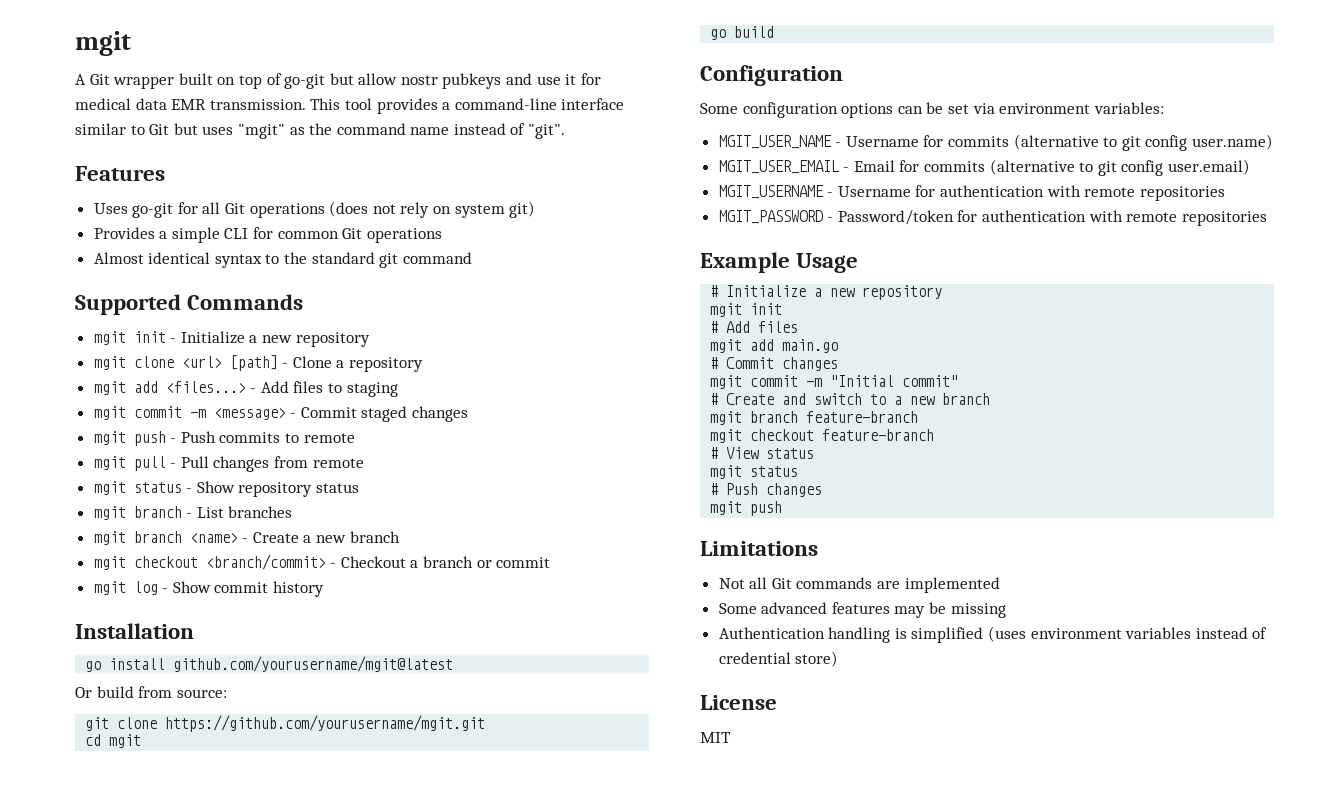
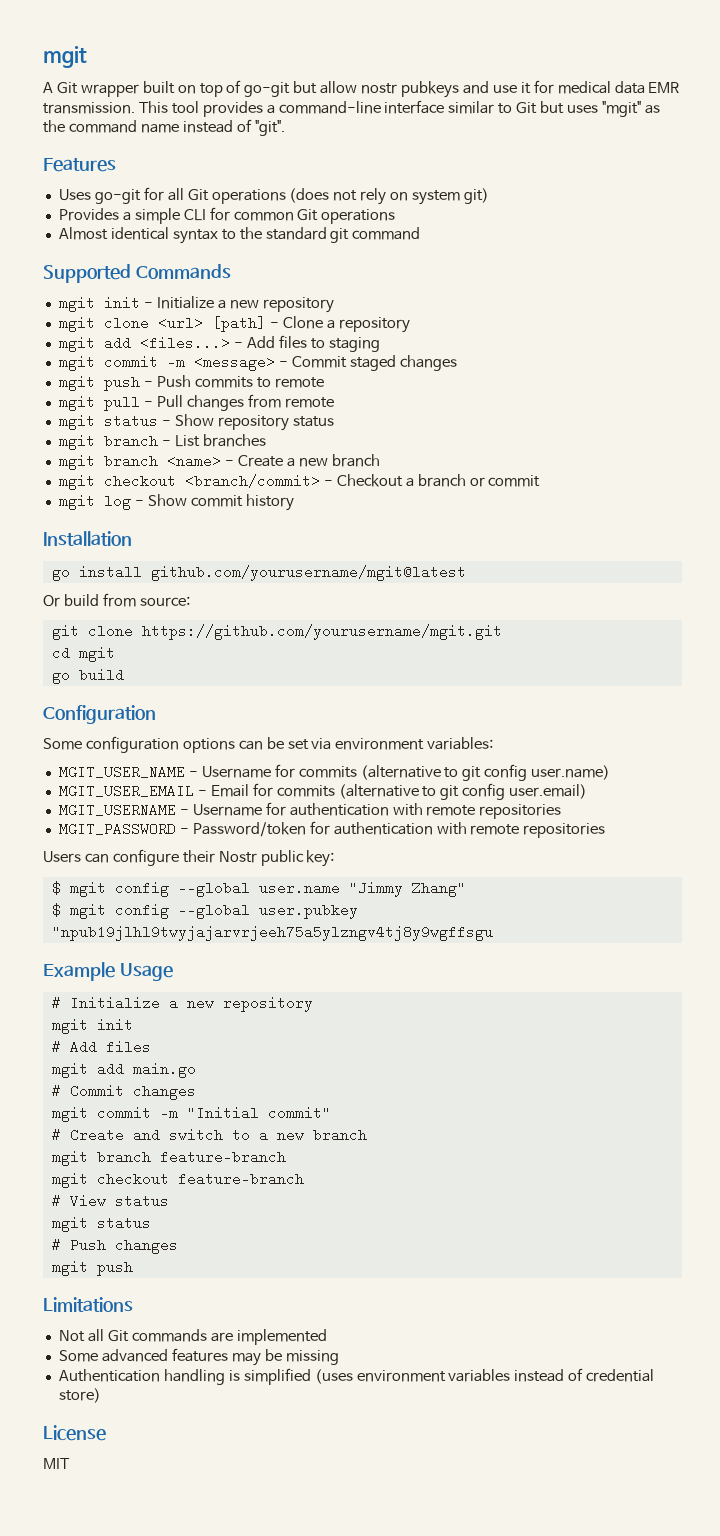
(1267, 218) none -> [43,849,335,867] [51,881,466,897] [51,903,358,919] [51,925,493,941] // Users can configure their Nostr public key: // $ mgit config --global user.name "Jimmy Zhang" // $ mgit config --global user.pubkey "npub19jlhl9twyjajarvrjeeh75a5ylzngv4tj8y9wgffsgu

